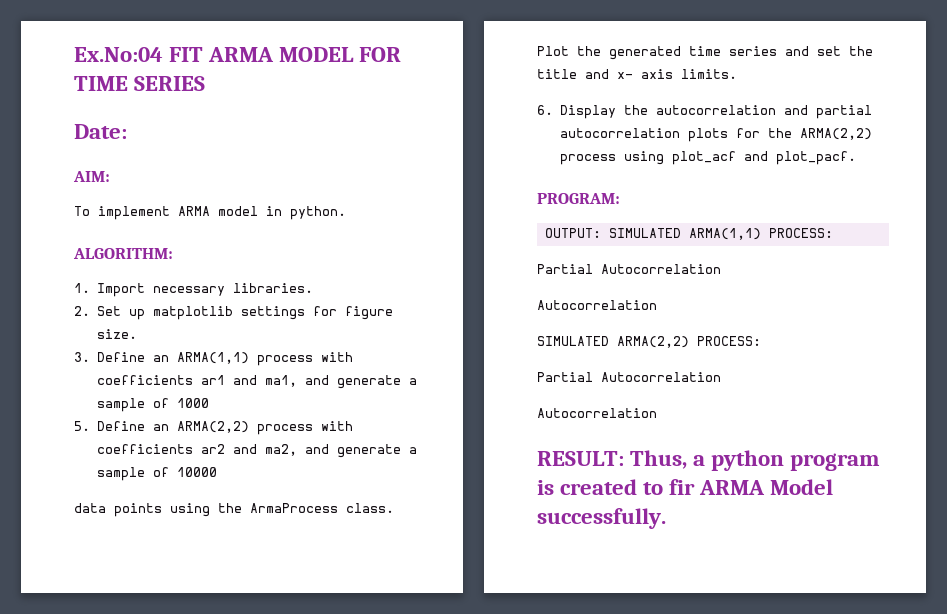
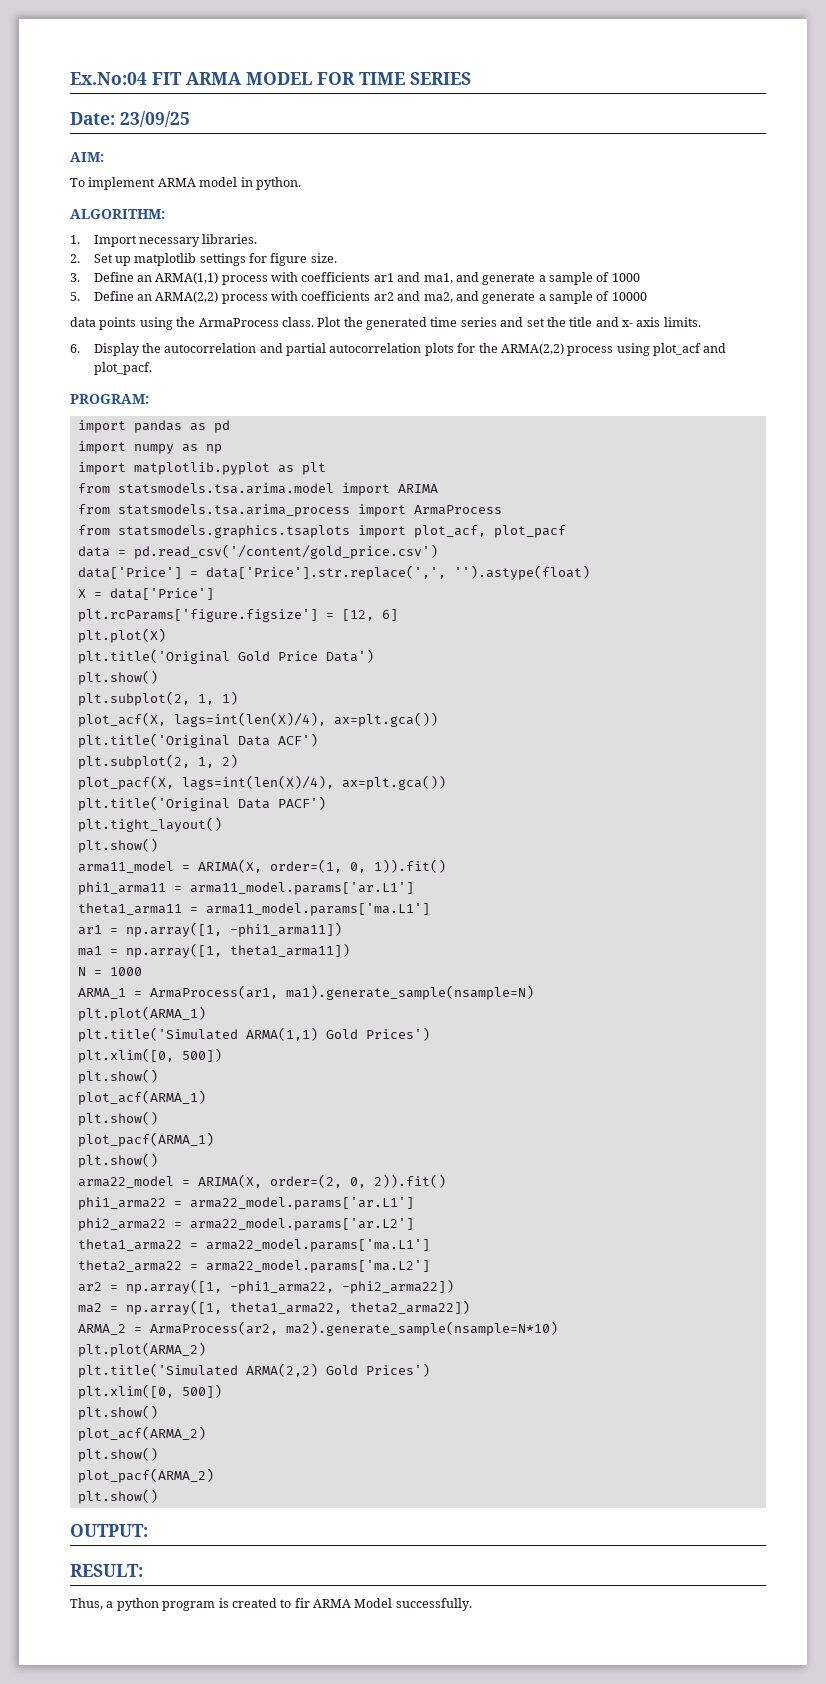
(127, 131) none -> [120,111,190,127] 23/09/25
[544,228,833,240] [537,264,721,274] [537,300,657,310] [537,336,761,348] [537,372,721,382] [537,408,657,418] OUTPUT: SIMULATED ARMA(1,1) PROCESS: // Partial Autocorrelation // Autocorrelation // SIMULATED ARMA(2,2) PROCESS: // Partial Autocorrelation // Autocorrelation -> [77,420,230,433] [77,441,222,454] [77,462,326,475] [77,483,438,496] [77,504,502,517] [77,525,566,538] [77,544,438,559] [77,565,590,580] [77,588,214,600] [77,609,398,622] [77,628,166,643] [77,649,374,664] [77,670,158,685] [77,691,238,706] [77,712,438,727] [77,733,318,748] [77,754,238,769] [77,775,446,790] [77,796,326,811] [77,817,222,832] [77,838,158,853] [77,859,446,873] [77,882,414,895] [77,903,430,916] [77,922,342,937] [77,943,350,958] [77,967,142,976] [77,985,534,1000] [77,1006,206,1021] [77,1027,430,1042] [77,1048,222,1063] [77,1069,158,1084] [77,1090,206,1105] [77,1111,158,1126] [77,1132,214,1147] [77,1153,158,1168] [77,1174,446,1188] [77,1197,414,1210] [77,1218,414,1231] [77,1239,430,1252] [77,1260,430,1273] [77,1279,454,1294] [77,1300,470,1315] [77,1321,558,1336] [77,1342,206,1357] [77,1363,430,1378] [77,1384,222,1399] [77,1405,158,1420] [77,1426,206,1441] [77,1447,158,1462] [77,1468,214,1483] [77,1489,158,1504] [70,1524,148,1537] import pandas as pd // import numpy as np // import matplotlib.pyplot as plt // from statsmodels.tsa.arima.model import ARIMA // from statsmodels.tsa.arima_process import ArmaProcess // from statsmodels.graphics.tsaplots import plot_acf, plot_pacf // data = pd.read_csv('/content/gold_price.csv') // data['Price'] = data['Price'].str.replace(',', '').astype(float) // X = data['Price'] // plt.rcParams['figure.figsize'] = [12, 6] // plt.plot(X) // plt.title('Original Gold Price Data') // plt.show() // plt.subplot(2, 1, 1) // plot_acf(X, lags=int(len(X)/4), ax=plt.gca()) // plt.title('Original Data ACF') // plt.subplot(2, 1, 2) // plot_pacf(X, lags=int(len(X)/4), ax=plt.gca()) // plt.title('Original Data PACF') // plt.tight_layout() // plt.show() // arma11_model = ARIMA(X, order=(1, 0, 1)).fit() // phi1_arma11 = arma11_model.params['ar.L1'] // theta1_arma11 = arma11_model.params['ma.L1'] // ar1 = np.array([1, -phi1_arma11]) // ma1 = np.array([1, theta1_arma11]) // N = 1000 // ARMA_1 = ArmaProcess(ar1, ma1).generate_sample(nsample=N) // plt.plot(ARMA_1) // plt.title('Simulated ARMA(1,1) Gold Prices') // plt.xlim([0, 500]) // plt.show() // plot_acf(ARMA_1) // plt.show() // plot_pacf(ARMA_1) // plt.show() // arma22_model = ARIMA(X, order=(2, 0, 2)).fit() // phi1_arma22 = arma22_model.params['ar.L1'] // phi2_arma22 = arma22_model.params['ar.L2'] // theta1_arma22 = arma22_model.params['ma.L1'] // theta2_arma22 = arma22_model.params['ma.L2'] // ar2 = np.array([1, -phi1_arma22, -phi2_arma22]) // ma2 = np.array([1, theta1_arma22, theta2_arma22]) // ARMA_2 = ArmaProcess(ar2, ma2).generate_sample(nsample=N*10) // plt.plot(ARMA_2) // plt.title('Simulated ARMA(2,2) Gold Prices') // plt.xlim([0, 500]) // plt.show() // plot_acf(ARMA_2) // plt.show() // plot_pacf(ARMA_2) // plt.show() // OUTPUT:
(624, 458) none -> (143, 1570) //

